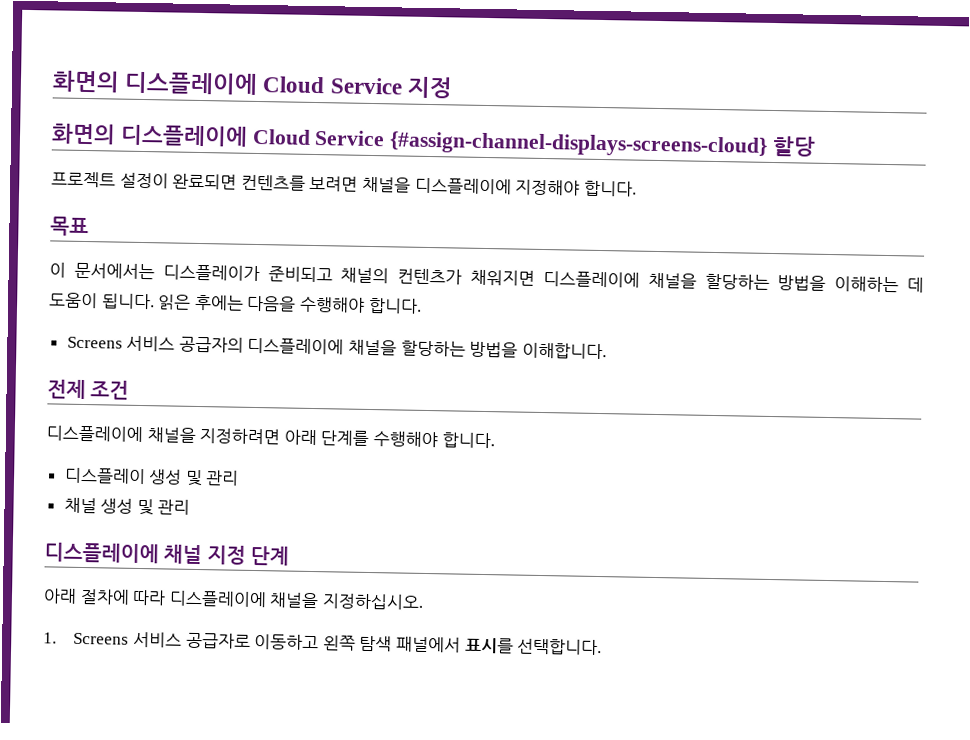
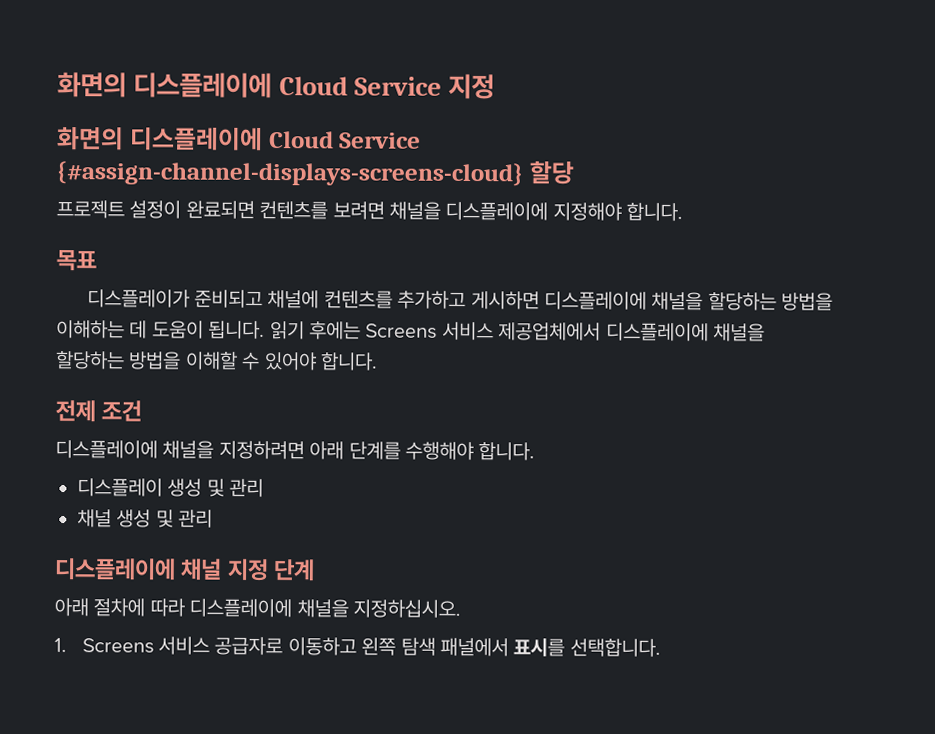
[49,262,535,286] 이 문서에서는 디스플레이가 준비되고 채널의 컨텐츠가 채워지면 -> [86,289,540,310] 디스플레이가 준비되고 채널에 컨텐츠를 추가하고 게시하면
[158,294,422,314] [66,335,607,360] 읽은 후에는 다음을 수행해야 합니다. // Screens 서비스 공급자의 디스플레이에 채널을 할당하는 방법을 이해합니다. -> [269,321,765,342] [55,350,378,371] 읽기 후에는 Screens 서비스 제공업체에서 디스플레이에 채널을 할당하는 방법을 이해할 수 있어야 합니다.

